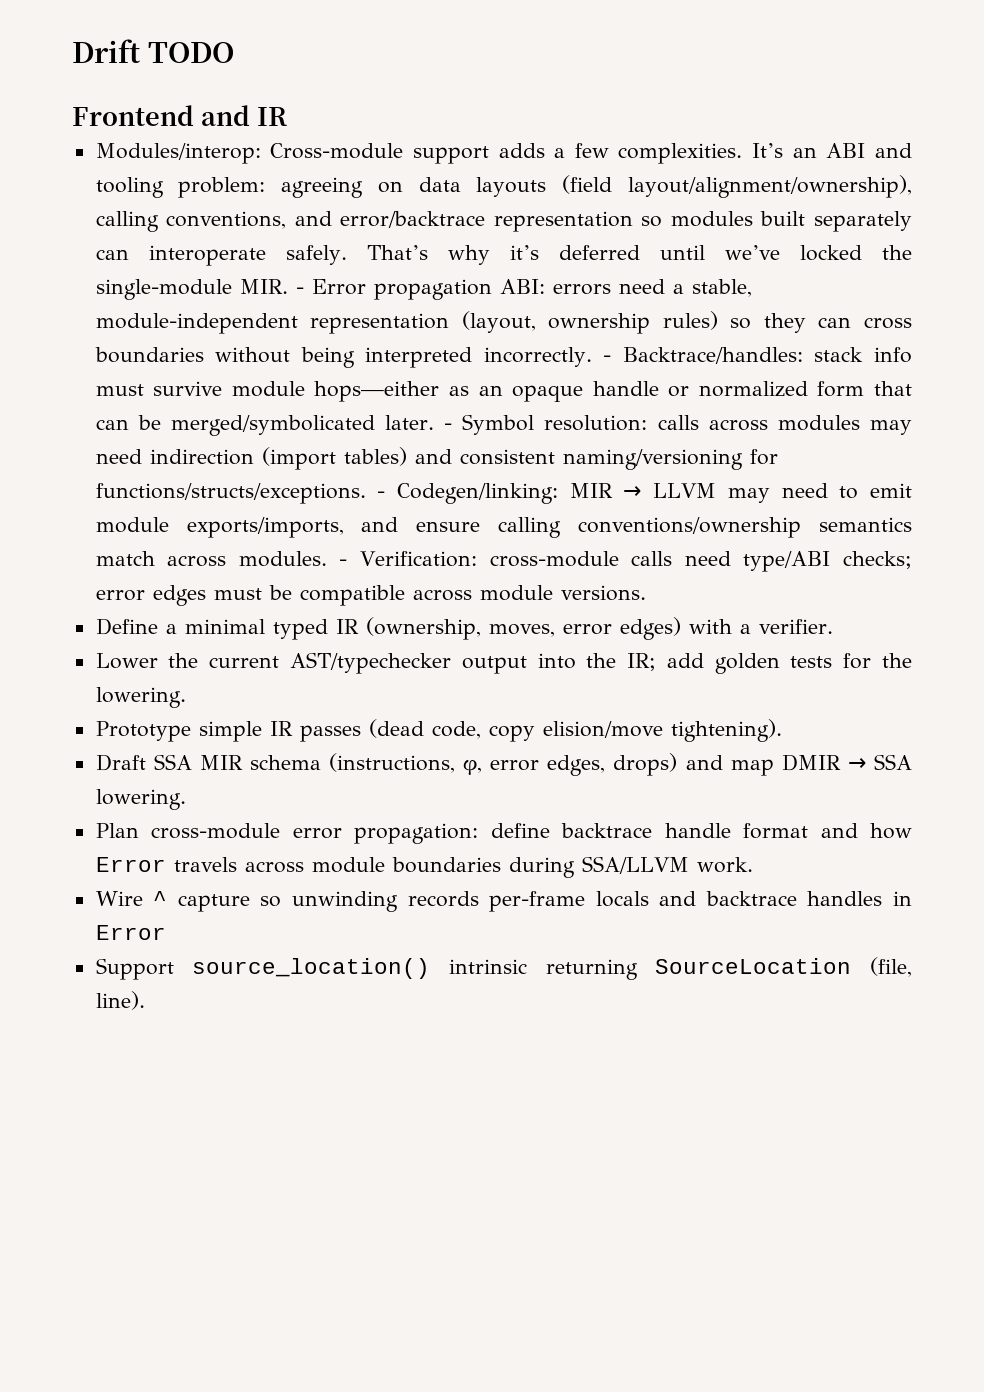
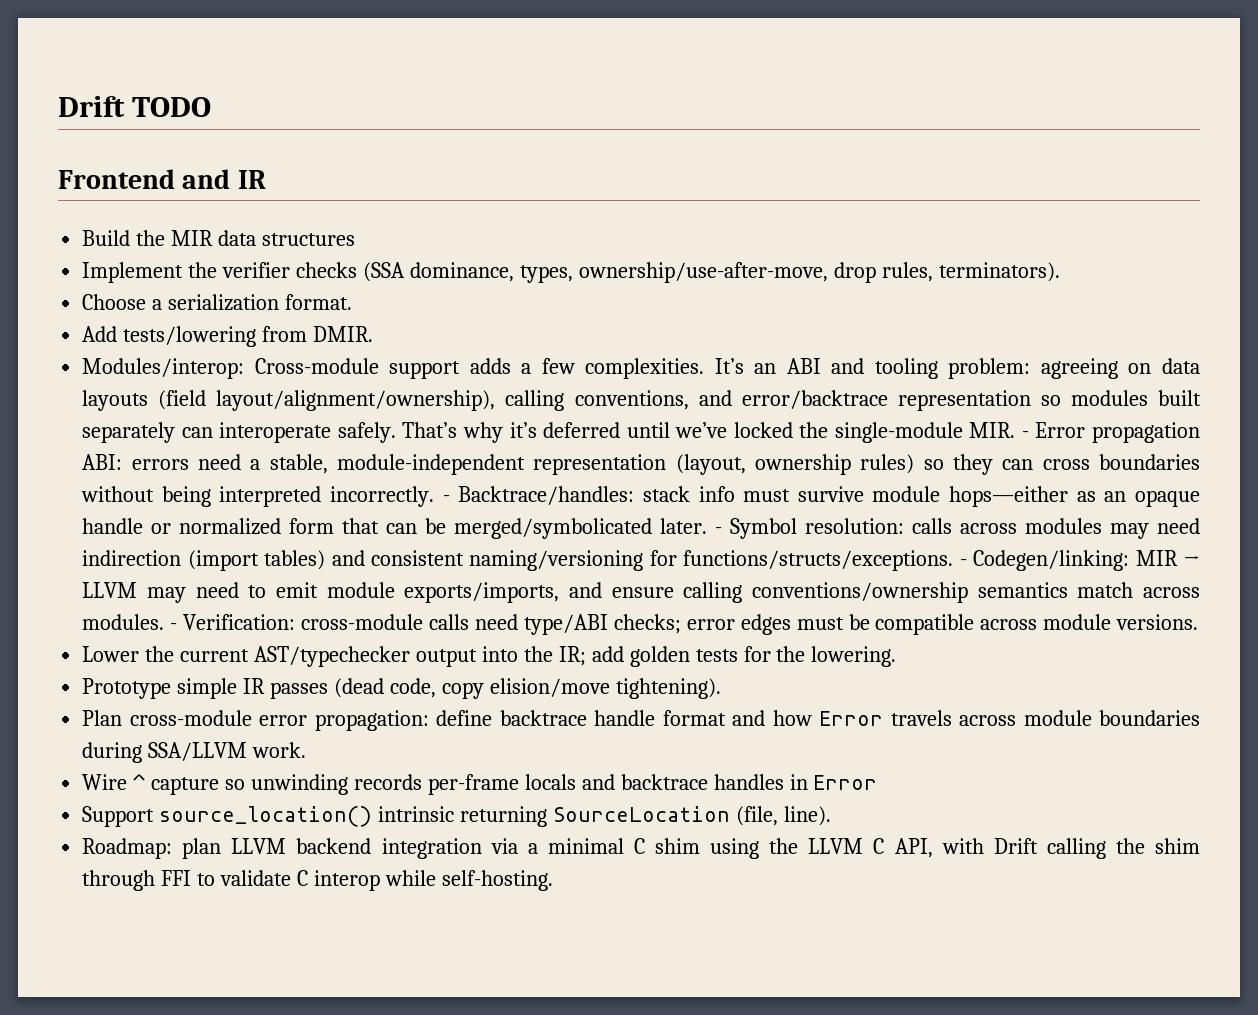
(287, 116) none -> [82,230,355,246] [82,262,1060,283] [82,294,353,311] [82,326,374,347] // Build the MIR data structures // Implement the verifier checks (SSA dominance, types, ownership/use-after-move, drop rules, terminators). // Choose a serialization format. // Add tests/lowering from DMIR.
[95,617,833,640] // Define a minimal typed IR (ownership, moves, error edges) with a verifier. -> (1199, 622) none
[95,753,912,776] [95,789,186,810] // Draft SSA MIR schema (instructions, φ, error edges, drops) and map DMIR → SSA lowering. -> (721, 688) none
(145, 1000) none -> [82,838,1200,859] [82,870,553,891] // Roadmap: plan LLVM backend integration via a minimal C shim using the LLVM C API, with Drift calling the shim through FFI to validate C interop while self-hosting.

